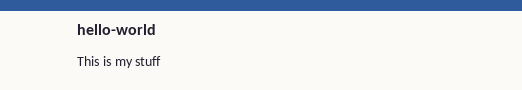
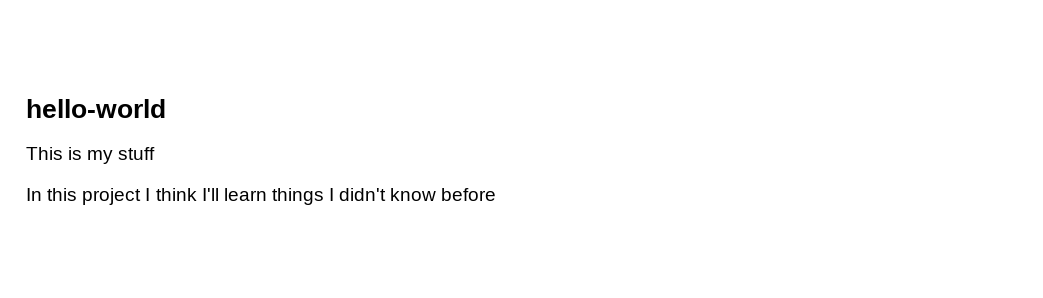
(162, 61) none -> [26,188,497,205] // In this project I think I'll learn things I didn't know before

